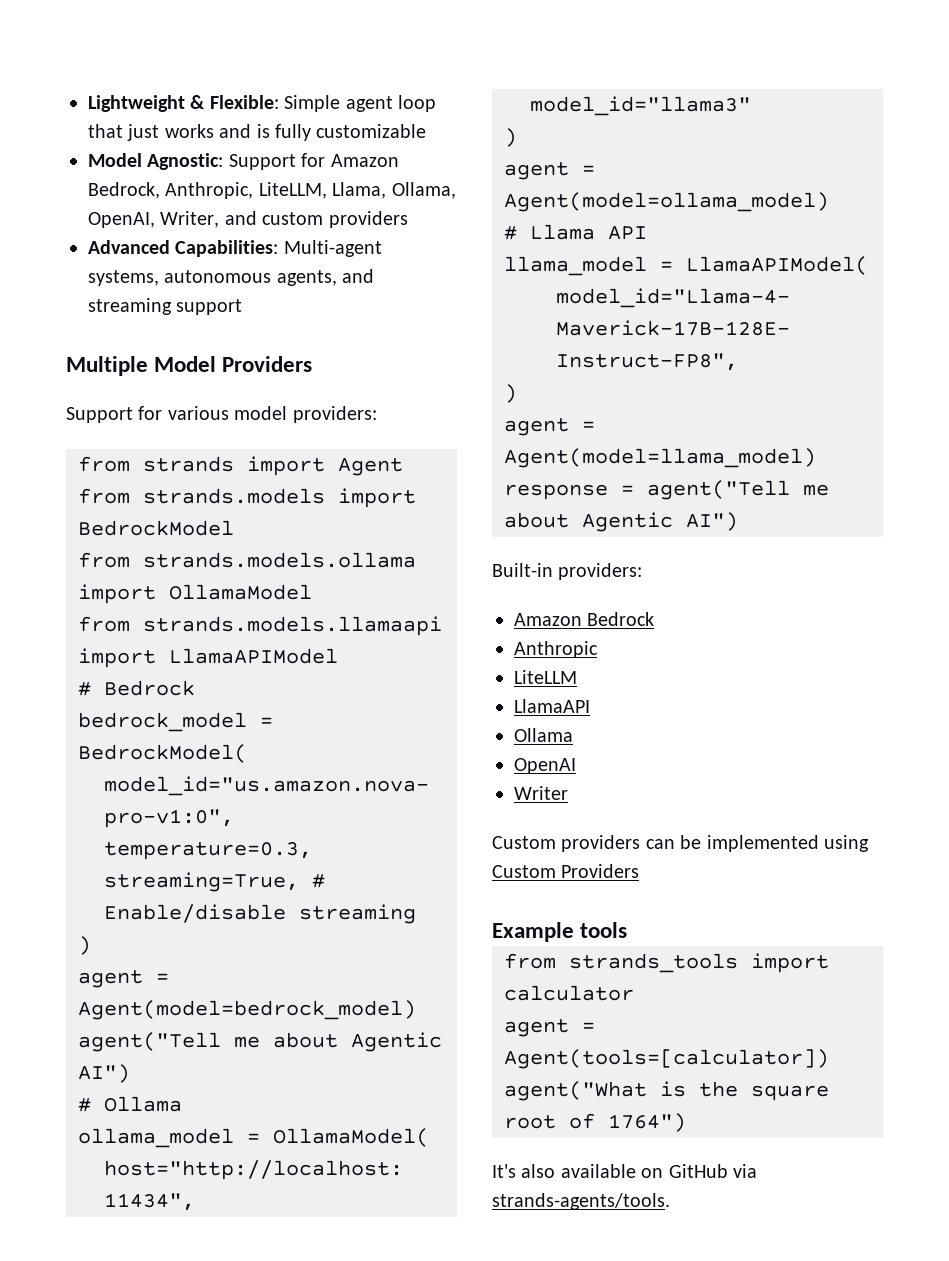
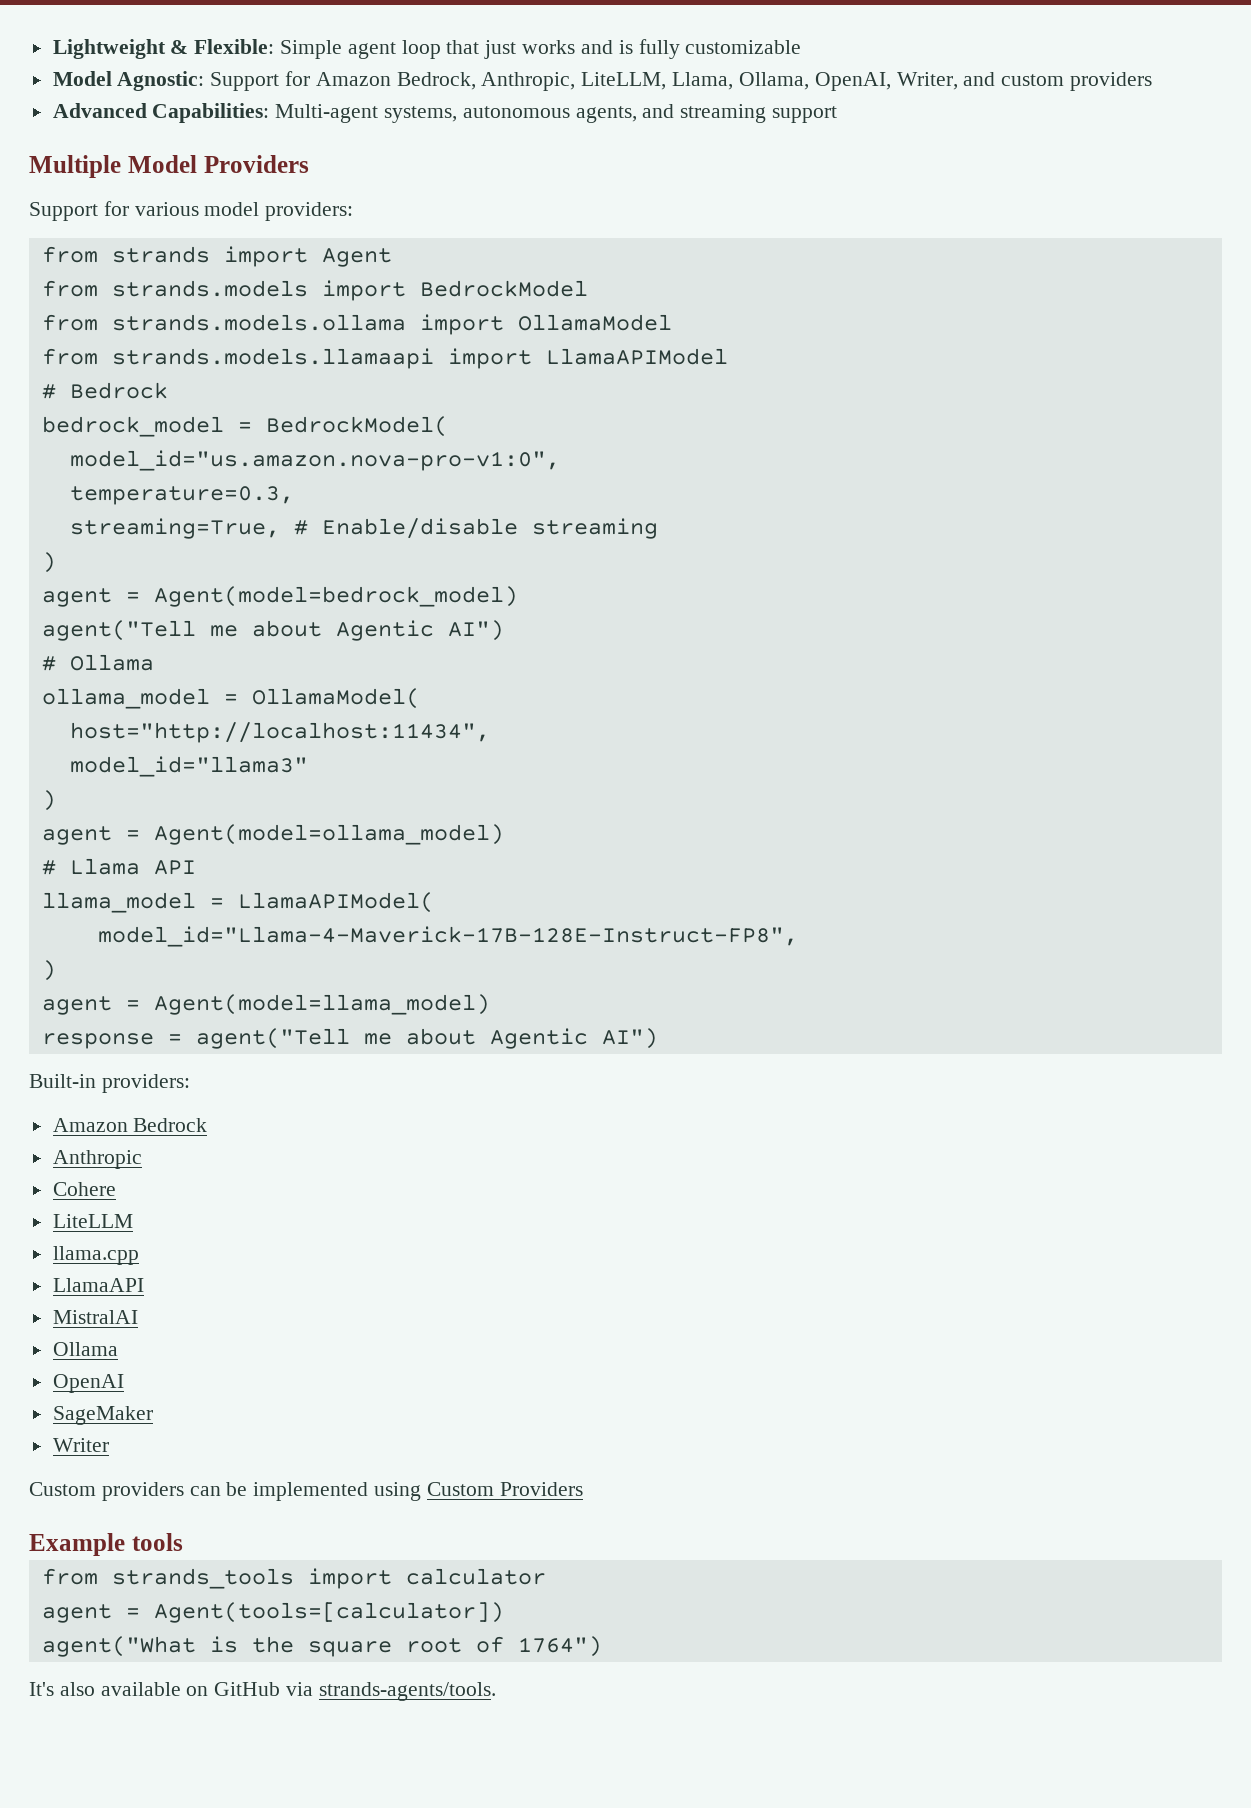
(598, 649) none -> [52,1182,116,1196] // Cohere
(577, 677) none -> [52,1246,139,1265] // llama.cpp
(590, 706) none -> [52,1310,138,1324] // MistralAI
(576, 766) none -> [52,1406,153,1425] // SageMaker

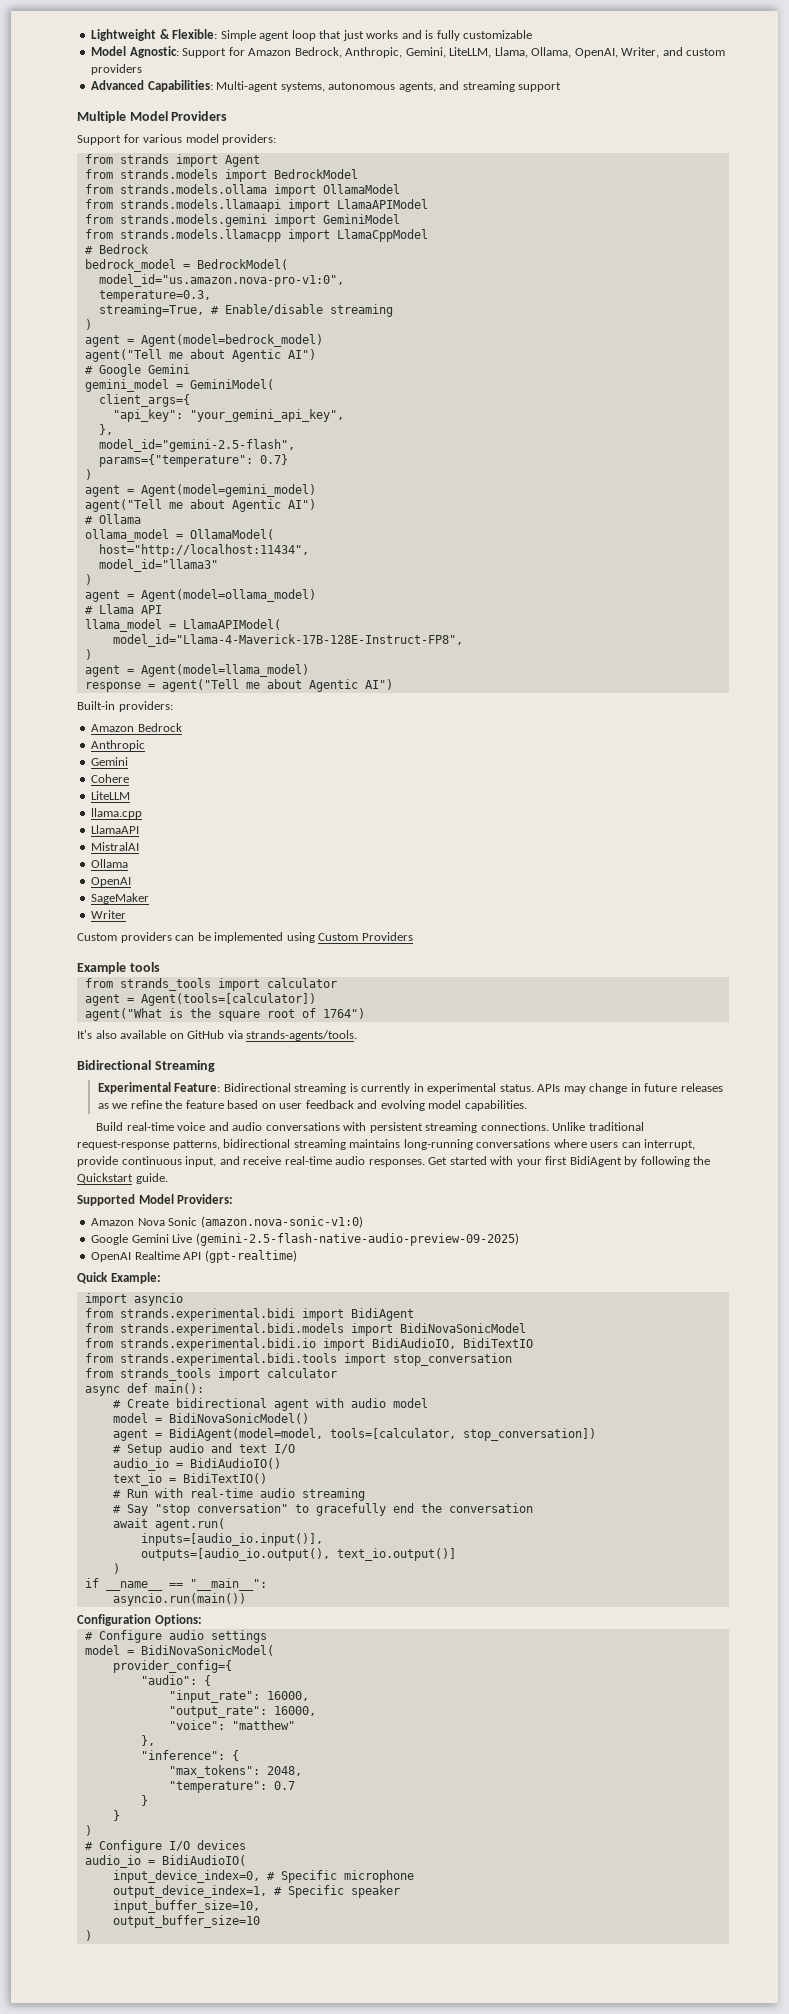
(576, 81) none -> [405,47,446,58] Gemini,
(728, 356) none -> [84,214,400,227] [84,229,428,242] // from strands.models.gemini import GeminiModel // from strands.models.llamacpp import LlamaCppModel
(504, 630) none -> [84,364,190,377] [84,379,274,392] [98,394,190,407] [112,409,344,422] [98,424,113,435] [98,439,295,452] [98,454,288,467] [84,469,92,480] [84,484,316,497] [84,499,316,512] // # Google Gemini // gemini_model = GeminiModel( // client_args={ // "api_key": "your_gemini_api_key", // }, // model_id="gemini-2.5-flash", // params={"temperature": 0.7} // ) // agent = Agent(model=gemini_model) // agent("Tell me about Agentic AI")
(142, 1159) none -> [91,757,129,766] // Gemini
(496, 1691) none -> [77,1060,215,1072] [97,1082,723,1094] [97,1100,527,1111] [96,1122,644,1133] [77,1139,696,1150] [77,1156,711,1167] [77,1173,168,1184] [77,1194,234,1206] [91,1216,363,1228] [91,1233,519,1246] [91,1250,297,1263] [77,1272,161,1284] [84,1293,183,1306] [84,1308,414,1321] [84,1323,526,1336] [84,1338,533,1351] [84,1353,512,1366] [84,1368,337,1381] [84,1383,204,1396] [112,1398,428,1411] [112,1413,309,1424] [112,1428,596,1441] [112,1443,295,1456] [112,1458,281,1471] [112,1473,267,1486] [112,1488,365,1501] [112,1503,533,1516] [112,1518,225,1531] [140,1533,323,1546] [140,1548,456,1561] [112,1563,120,1574] [84,1578,267,1591] [112,1593,246,1606] [77,1614,202,1626] [84,1630,267,1643] [84,1645,274,1656] [112,1660,232,1673] [140,1675,211,1686] [168,1690,309,1703] [168,1706,316,1718] [168,1720,295,1730] [140,1735,155,1746] [140,1750,239,1761] [168,1765,302,1778] [168,1781,295,1793] [140,1795,148,1806] [112,1810,120,1821] [84,1825,92,1836] [84,1840,246,1853] [84,1855,246,1868] [112,1870,414,1883] [112,1885,400,1898] [112,1900,260,1913] [112,1915,260,1928] [84,1930,92,1941] // Bidirectional Streaming // Experimental Feature: Bidirectional streaming is currently in experimental status. APIs may change in future releases as we refine the feature based on user feedback and evolving model capabilities. // Build real-time voice and audio conversations with persistent streaming connections. Unlike traditional request-response patterns, bidirectional streaming maintains long-running conversations where users can interrupt, provide continuous input, and receive real-time audio responses. Get started with your first BidiAgent by following the Quickstart guide. // Supported Model Providers: // Amazon Nova Sonic (amazon.nova-sonic-v1:0) // Google Gemini Live (gemini-2.5-flash-native-audio-preview-09-2025) // OpenAI Realtime API (gpt-realtime) // Quick Example: // import asyncio // from strands.experimental.bidi import BidiAgent // from strands.experimental.bidi.models import BidiNovaSonicModel // from strands.experimental.bidi.io import BidiAudioIO, BidiTextIO // from strands.experimental.bidi.tools import stop_conversation // from strands_tools import calculator // async def main(): // # Create bidirectional agent with audio model // model = BidiNovaSonicModel() // agent = BidiAgent(model=model, tools=[calculator, stop_conversation]) // # Setup audio and text I/O // audio_io = BidiAudioIO() // text_io = BidiTextIO() // # Run with real-time audio streaming // # Say "stop conversation" to gracefully end the conversation // await agent.run( // inputs=[audio_io.input()], // outputs=[audio_io.output(), text_io.output()] // ) // if __name__ == "__main__": // asyncio.run(main()) // Configuration Options: // # Configure audio settings // model = BidiNovaSonicModel( // provider_config={ // "audio": { // "input_rate": 16000, // "output_rate": 16000, // "voice": "matthew" // }, // "inference": { // "max_tokens": 2048, // "temperature": 0.7 // } // } // ) // # Configure I/O devices // audio_io = BidiAudioIO( // input_device_index=0, # Specific microphone // output_device_index=1, # Specific speaker // input_buffer_size=10, // output_buffer_size=10 // )

